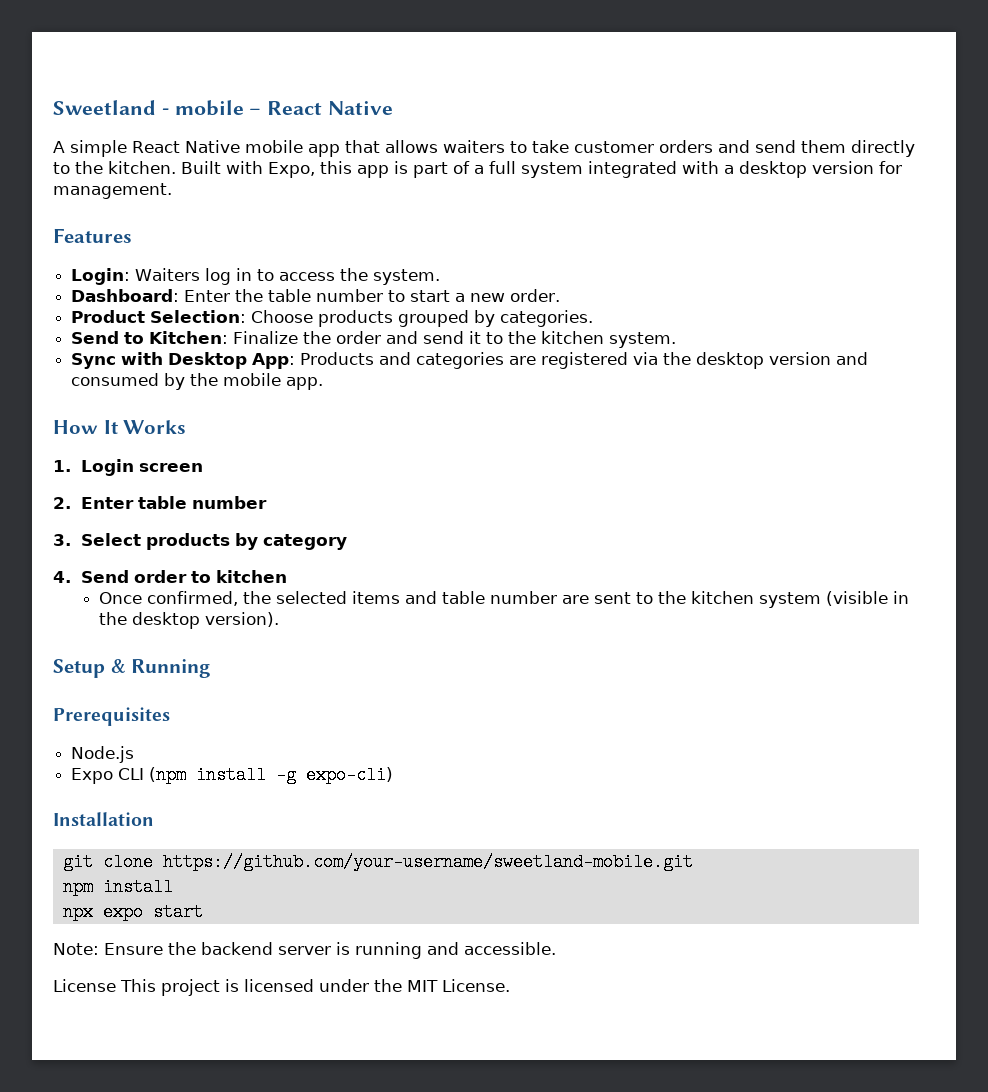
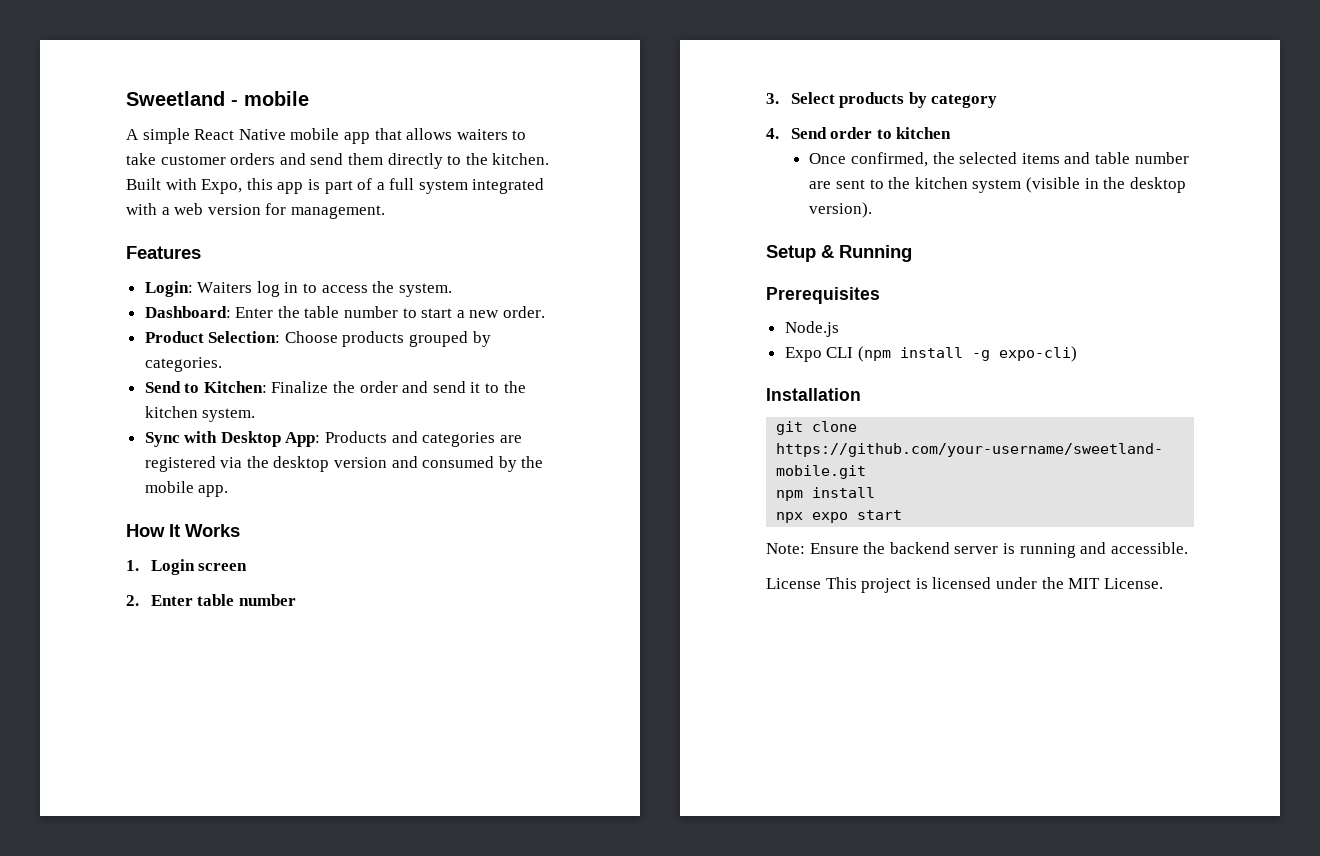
[249,101,394,115] – React Native -> (309, 98) none
[739,161,807,178] desktop -> [174,203,204,215] web

